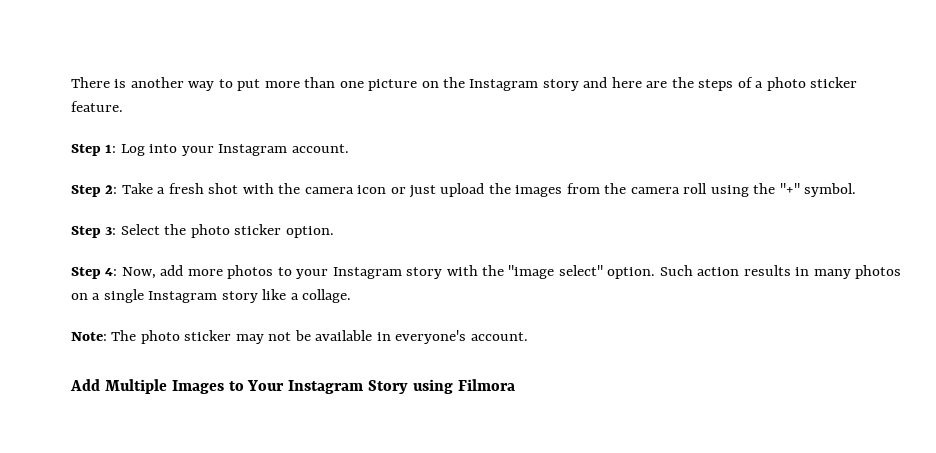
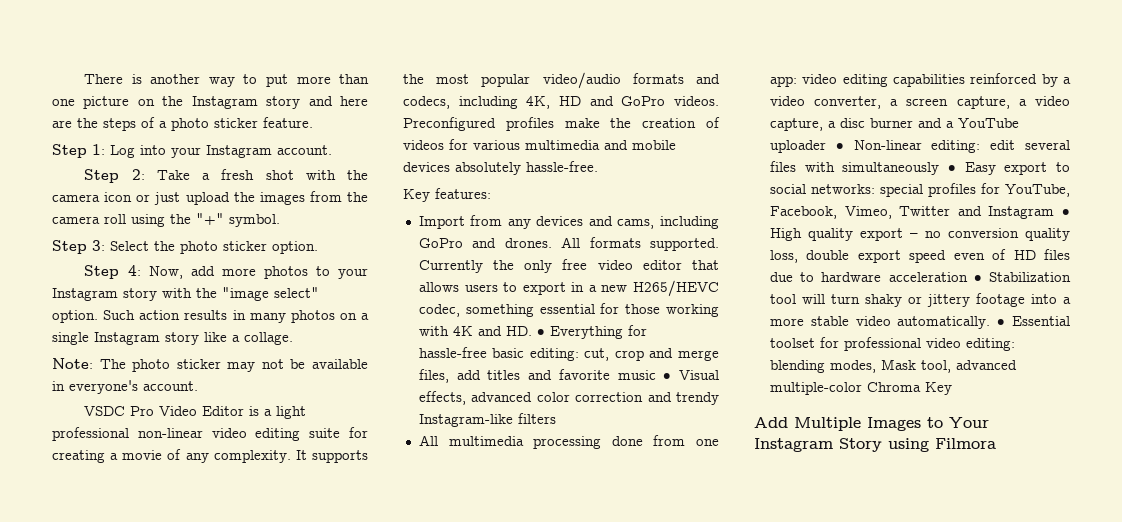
(528, 336) none -> [84,406,307,419] [52,427,369,441] [52,449,368,463] [403,72,720,89] [403,96,719,109] [403,117,720,131] [403,139,676,150] [403,161,598,175] [403,188,491,202] [418,215,719,229] [418,237,719,251] [418,259,719,273] [418,280,719,297] [418,303,719,317] [418,325,647,339] [418,347,719,361] [418,369,719,383] [418,391,719,405] [418,413,556,427] [418,435,719,449] [769,73,1071,87] [769,96,1070,109] [769,118,1019,131] [769,140,1070,153] [769,161,1070,175] [769,183,1070,197] [769,206,1070,219] [769,228,1070,241] [769,249,1070,263] [769,272,1071,282] [769,293,1071,307] [769,316,1070,329] [769,337,1015,351] [769,359,1017,373] [769,382,952,395] // VSDC Pro Video Editor is a light professional non-linear video editing suite for creating a movie of any complexity. It supports the most popular video/audio formats and codecs, including 4K, HD and GoPro videos. Preconfigured profiles make the creation of videos for various multimedia and mobile devices absolutely hassle-free. // Key features: // Import from any devices and cams, including GoPro and drones. All formats supported. Сurrently the only free video editor that allows users to export in a new H265/HEVC codec, something essential for those working with 4K and HD. • Everything for hassle-free basic editing: cut, crop and merge files, add titles and favorite music • Visual effects, advanced color correction and trendy Instagram-like filters // All multimedia processing done from one app: video editing capabilities reinforced by a video converter, a screen capture, a video capture, a disc burner and a YouTube uploader • Non-linear editing: edit several files with simultaneously • Easy export to social networks: special profiles for YouTube, Facebook, Vimeo, Twitter and Instagram • High quality export – no conversion quality loss, double export speed even of HD files due to hardware acceleration • Stabilization tool will turn shaky or jittery footage into a more stable video automatically. • Essential toolset for professional video editing: blending modes, Mask tool, advanced multiple-color Chroma Key

